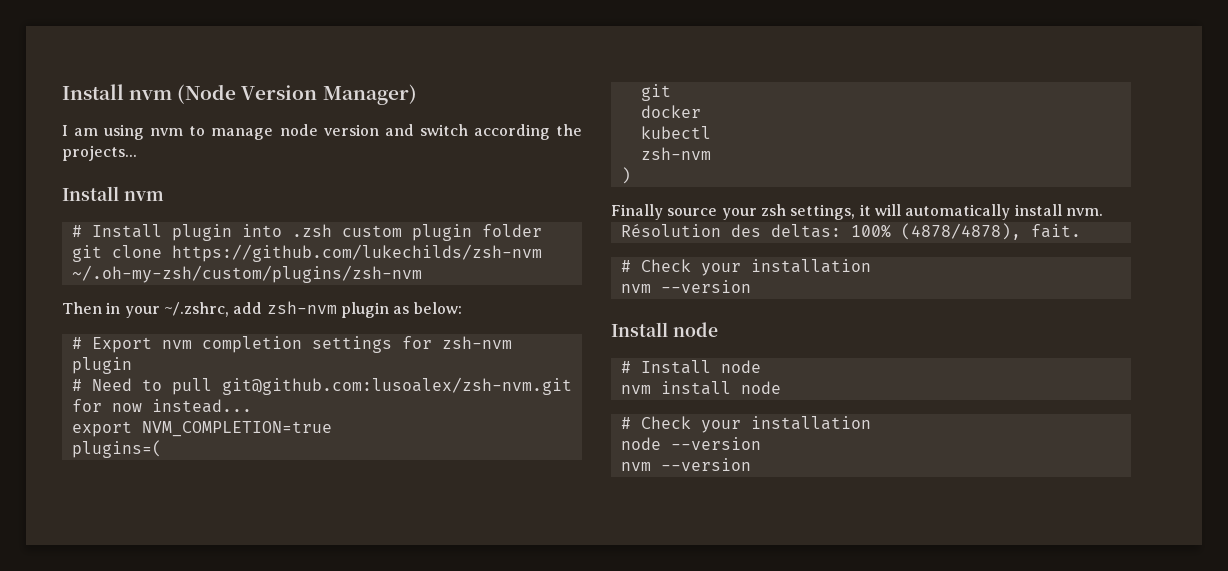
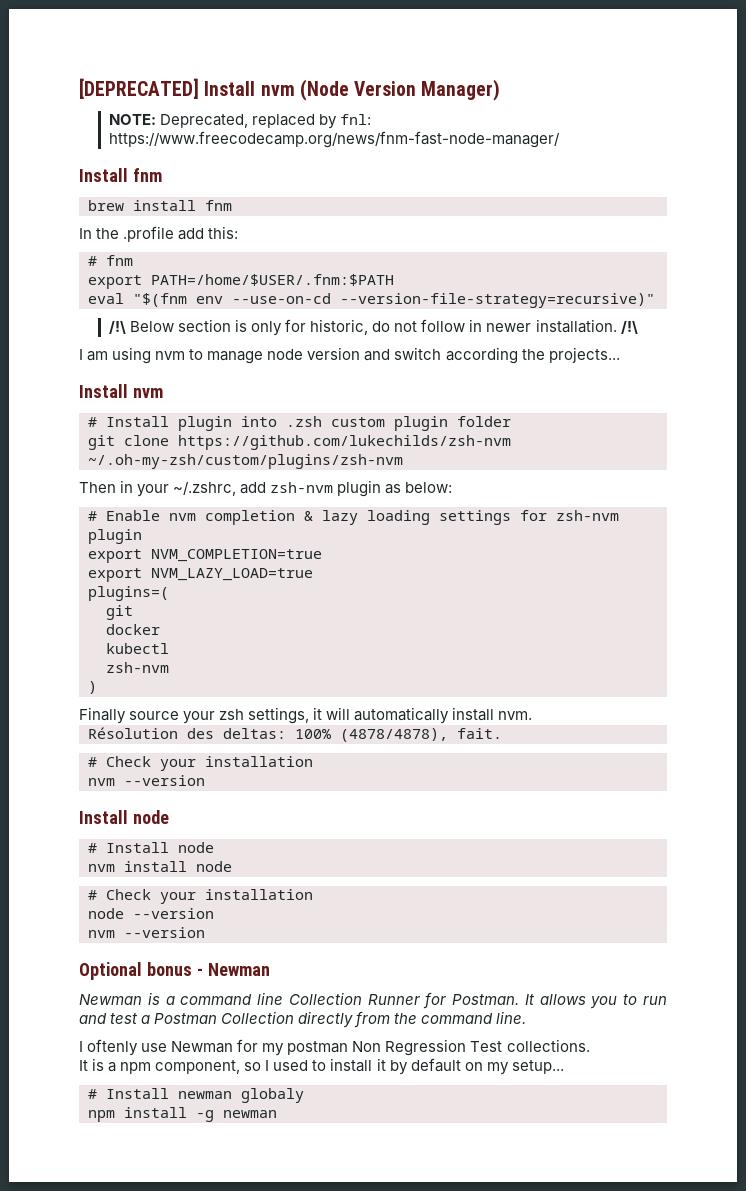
(62, 92) none -> [79,78,199,99] [DEPRECATED]
(417, 94) none -> [108,114,372,129] [108,131,560,148] [79,168,162,182] [88,200,232,211] [79,226,239,242] [88,255,133,266] [88,274,394,289] [88,293,655,308] [108,319,638,336] // NOTE: Deprecated, replaced by fnl: https://www.freecodecamp.org/news/fnm-fast-node-manager/ // Install fnm // brew install fnm // In the .profile add this: // # fnm // export PATH=/home/$USER/.fnm:$PATH // eval "$(fnm env --use-on-cd --version-file-strategy=recursive)" // /!\ Below section is only for historic, do not follow in newer installation. /!\
[91,337,152,353] Export -> [106,510,160,521] Enable
(302, 344) none -> [304,510,430,525] & lazy loading
[71,377,572,395] [71,399,252,413] [71,421,332,437] # Need to pull git@github.com:lusoalex/zsh-nvm.git for now instead... // export NVM_COMPLETION=true -> [88,549,322,563] [88,568,313,582] export NVM_COMPLETION=true // export NVM_LAZY_LOAD=true
(751, 464) none -> [79,962,270,980] [79,992,667,1009] [79,1011,527,1028] [79,1039,590,1056] [79,1058,564,1075] [88,1088,304,1103] [88,1107,277,1122] // Optional bonus - Newman // Newman is a command line Collection Runner for Postman. It allows you to run and test a Postman Collection directly from the command line. // I oftenly use Newman for my postman Non Regression Test collections. // It is a npm component, so I used to install it by default on my setup... // # Install newman globaly // npm install -g newman

